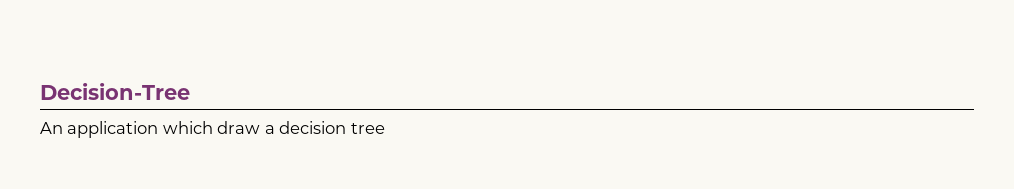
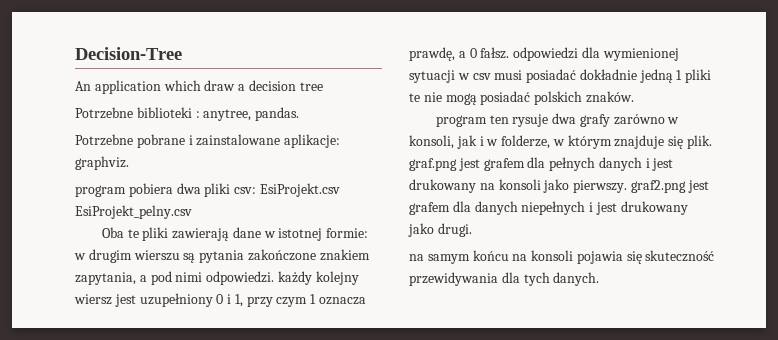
(385, 128) none -> [75,107,300,121] [75,134,341,148] [75,156,129,170] [75,183,340,197] [75,205,192,219] [101,227,369,241] [74,249,370,263] [75,271,359,285] [74,293,367,307] [409,47,679,61] [409,69,712,83] [409,91,634,105] [435,113,680,127] [409,135,713,149] [409,157,674,171] [409,179,709,193] [409,201,688,215] [408,223,472,237] [409,250,715,264] [409,272,600,286] // Potrzebne biblioteki : anytree, pandas. // Potrzebne pobrane i zainstalowane aplikacje: graphviz. // program pobiera dwa pliki csv: EsiProjekt.csv EsiProjekt_pelny.csv // Oba te pliki zawierają dane w istotnej formie: w drugim wierszu są pytania zakończone znakiem zapytania, a pod nimi odpowiedzi. każdy kolejny wiersz jest uzupełniony 0 i 1, przy czym 1 oznacza prawdę, a 0 fałsz. odpowiedzi dla wymienionej sytuacji w csv musi posiadać dokładnie jedną 1 pliki te nie mogą posiadać polskich znaków. // program ten rysuje dwa grafy zarówno w konsoli, jak i w folderze, w którym znajduje się plik. graf.png jest grafem dla pełnych danych i jest drukowany na konsoli jako pierwszy. graf2.png jest grafem dla danych niepełnych i jest drukowany jako drugi. // na samym końcu na konsoli pojawia się skuteczność przewidywania dla tych danych.

